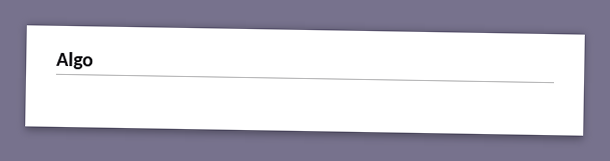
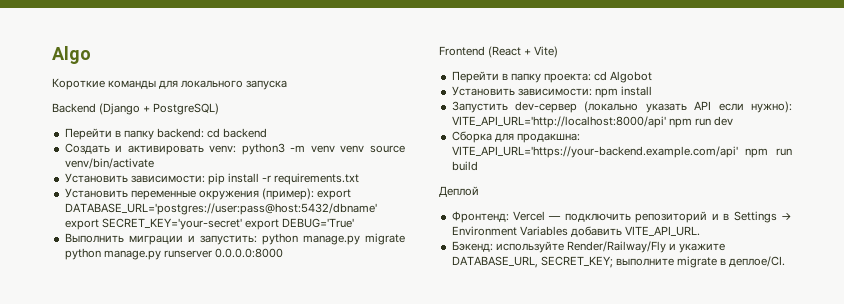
(94, 60) none -> [52,78,288,90] [52,103,220,115] [64,128,268,140] [64,143,405,155] [64,158,154,169] [64,173,360,185] [64,188,352,200] [64,203,377,215] [64,218,354,230] [64,233,406,245] [64,248,283,260] [439,46,559,58] [451,71,653,83] [451,86,652,98] [451,101,792,113] [451,116,733,128] [451,131,580,143] [451,146,792,158] [451,161,478,171] [439,186,479,197] [451,211,792,223] [451,226,700,237] [451,241,726,253] [451,256,786,268] // Короткие команды для локального запуска // Backend (Django + PostgreSQL) // Перейти в папку backend: cd backend // Создать и активировать venv: python3 -m venv venv source venv/bin/activate // Установить зависимости: pip install -r requirements.txt // Установить переменные окружения (пример): export DATABASE_URL='postgres://user:pass@host:5432/dbname' export SECRET_KEY='your-secret' export DEBUG='True' // Выполнить миграции и запустить: python manage.py migrate python manage.py runserver 0.0.0.0:8000 // Frontend (React + Vite) // Перейти в папку проекта: cd Algobot // Установить зависимости: npm install // Запустить dev-сервер (локально указать API если нужно): VITE_API_URL='http://localhost:8000/api' npm run dev // Сборка для продакшна: VITE_API_URL='https://your-backend.example.com/api' npm run build // Деплой // Фронтенд: Vercel — подключить репозиторий и в Settings → Environment Variables добавить VITE_API_URL. // Бэкенд: используйте Render/Railway/Fly и укажите DATABASE_URL, SECRET_KEY; выполните migrate в деплое/CI.

